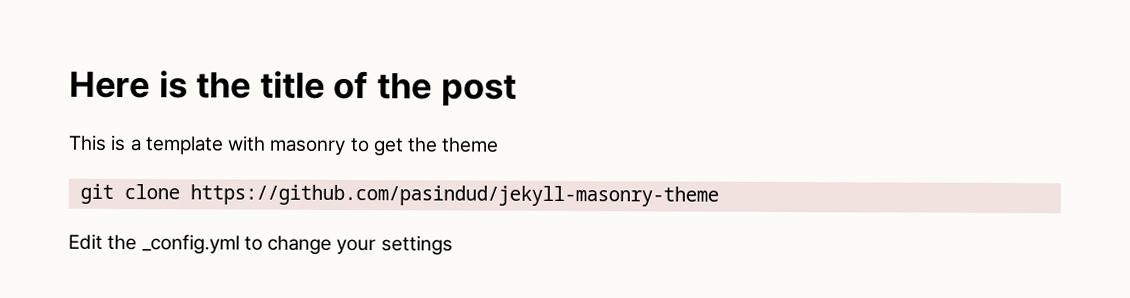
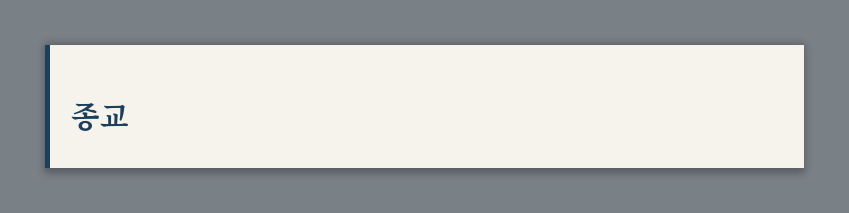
[69,70,517,107] [68,134,500,157] [79,183,719,207] [68,233,453,256] Here is the title of the post // This is a template with masonry to get the theme // git clone https://github.com/pasindud/jekyll-masonry-theme // Edit the _config.yml to change your settings -> [71,103,129,131] 종교

